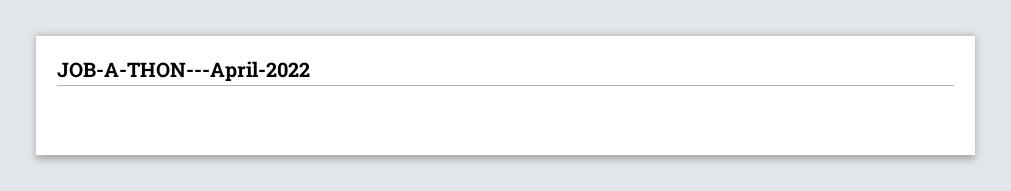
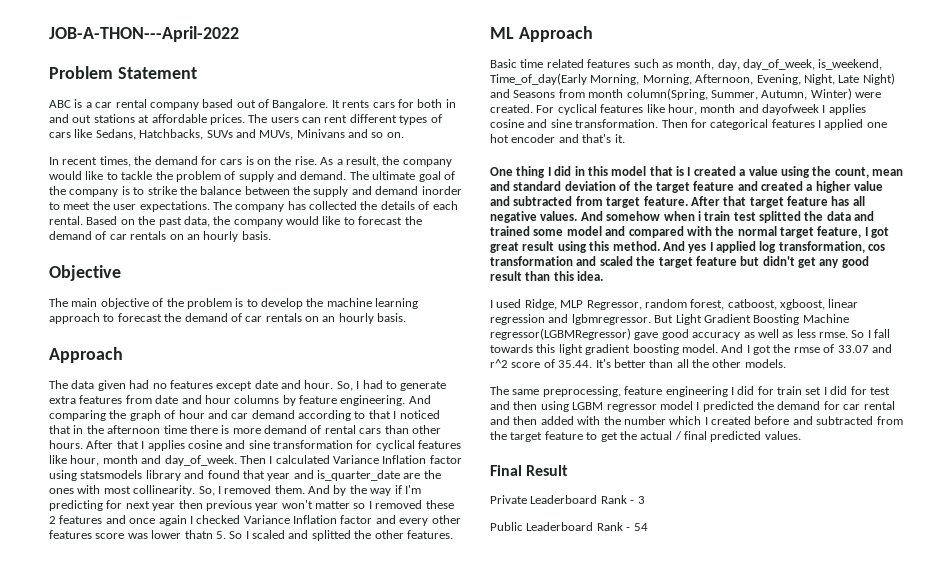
(310, 71) none -> [49,66,197,79] [49,99,456,110] [49,114,442,125] [49,129,404,140] [49,156,452,167] [49,171,455,182] [49,186,462,197] [49,201,458,212] [49,216,422,227] [49,231,271,242] [49,265,121,281] [49,298,419,309] [49,313,407,324] [49,347,123,363] [49,380,447,391] [49,395,431,406] [49,410,440,421] [49,425,441,434] [49,440,462,451] [49,455,462,466] [49,470,441,481] [49,485,421,496] [49,500,454,511] [49,515,461,526] [49,530,453,541] [490,26,593,42] [490,59,883,70] [490,73,895,85] [490,88,881,100] [490,104,866,115] [490,119,887,130] [490,134,625,143] [490,166,903,178] [490,181,884,193] [490,196,865,208] [490,211,875,223] [490,226,890,238] [490,241,886,253] [490,256,869,268] [490,271,604,281] [490,299,859,310] [490,314,849,325] [490,328,891,340] [490,344,892,355] [490,359,786,368] [490,386,890,397] [490,401,895,412] [490,416,903,425] [490,431,801,442] [490,465,569,476] [490,495,645,504] [490,522,648,531] // Problem Statement // ABC is a car rental company based out of Bangalore. It rents cars for both in and out stations at affordable prices. The users can rent different types of cars like Sedans, Hatchbacks, SUVs and MUVs, Minivans and so on. // In recent times, the demand for cars is on the rise. As a result, the company would like to tackle the problem of supply and demand. The ultimate goal of the company is to strike the balance between the supply and demand inorder to meet the user expectations. The company has collected the details of each rental. Based on the past data, the company would like to forecast the demand of car rentals on an hourly basis. // Objective // The main objective of the problem is to develop the machine learning approach to forecast the demand of car rentals on an hourly basis. // Approach // The data given had no features except date and hour. So, I had to generate extra features from date and hour columns by feature engineering. And comparing the graph of hour and car demand according to that I noticed that in the afternoon time there is more demand of rental cars than other hours. After that I applies cosine and sine transformation for cyclical features like hour, month and day_of_week. Then I calculated Variance Inflation factor using statsmodels library and found that year and is_quarter_date are the ones with most collinearity. So, I removed them. And by the way if I'm predicting for next year then previous year won't matter so I removed these 2 features and once again I checked Variance Inflation factor and every other features score was lower thatn 5. So I scaled and splitted the other features. // ML Approach // Basic time related features such as month, day, day_of_week, is_weekend, Time_of_day(Early Morning, Morning, Afternoon, Evening, Night, Late Night) and Seasons from month column(Spring, Summer, Autumn, Winter) were created. For cyclical features like hour, month and dayofweek I applies cosine and sine transformation. Then for categorical features I applied one hot encoder and that's it. // One thing I did in this model that is I created a value using the count, mean and standard deviation of the target feature and created a higher value and subtracted from target feature. After that target feature has all negative values. And somehow when i train test splitted the data and trained some model and compared with the normal target feature, I got great result using this method. And yes I applied log transformation, cos transformation and scaled the target feature but didn't get any good result than this idea. // I used Ridge, MLP Regressor, random forest, catboost, xgboost, linear regression and lgbmregressor. But Light Gradient Boosting Machine regressor(LGBMRegressor) gave good accuracy as well as less rmse. So I fall towards this light gradient boosting model. And I got the rmse of 33.07 and r^2 score of 35.44. It's better than all the other models. // The same preprocessing, feature engineering I did for train set I did for test and then using LGBM regressor model I predicted the demand for car rental and then added with the number which I created before and subtracted from the target feature to get the actual / final predicted values. // Final Result // Private Leaderboard Rank - 3 // Public Leaderboard Rank - 54

